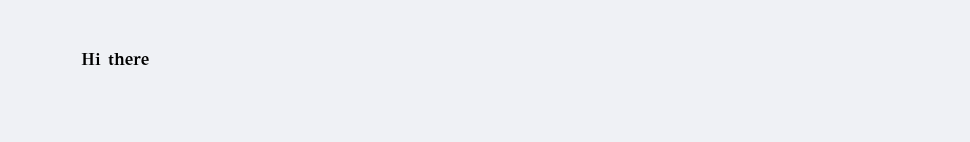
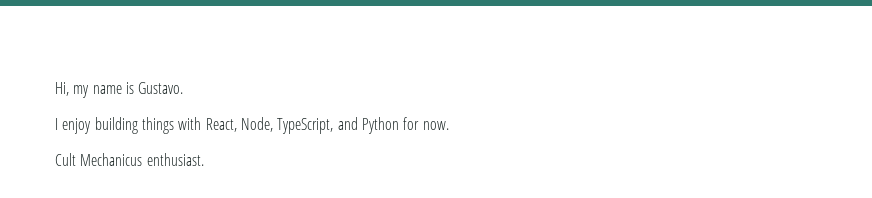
[81,53,149,66] Hi there -> [55,82,184,98] [55,117,449,134] [55,153,204,166] Hi, my name is Gustavo. // I enjoy building things with React, Node, TypeScript, and Python for now. // Cult Mechanicus enthusiast.

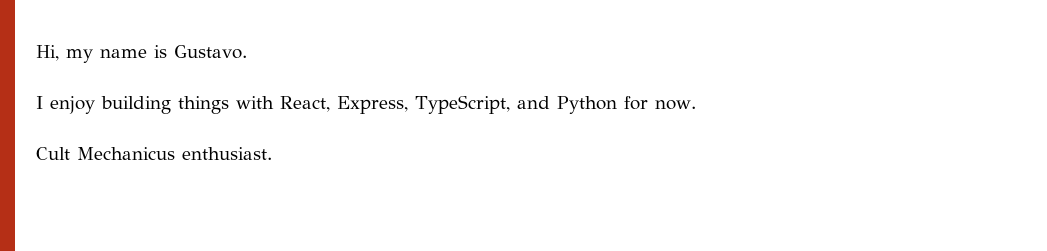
[240,117,273,132] Node, -> [337,96,408,114] Express,

